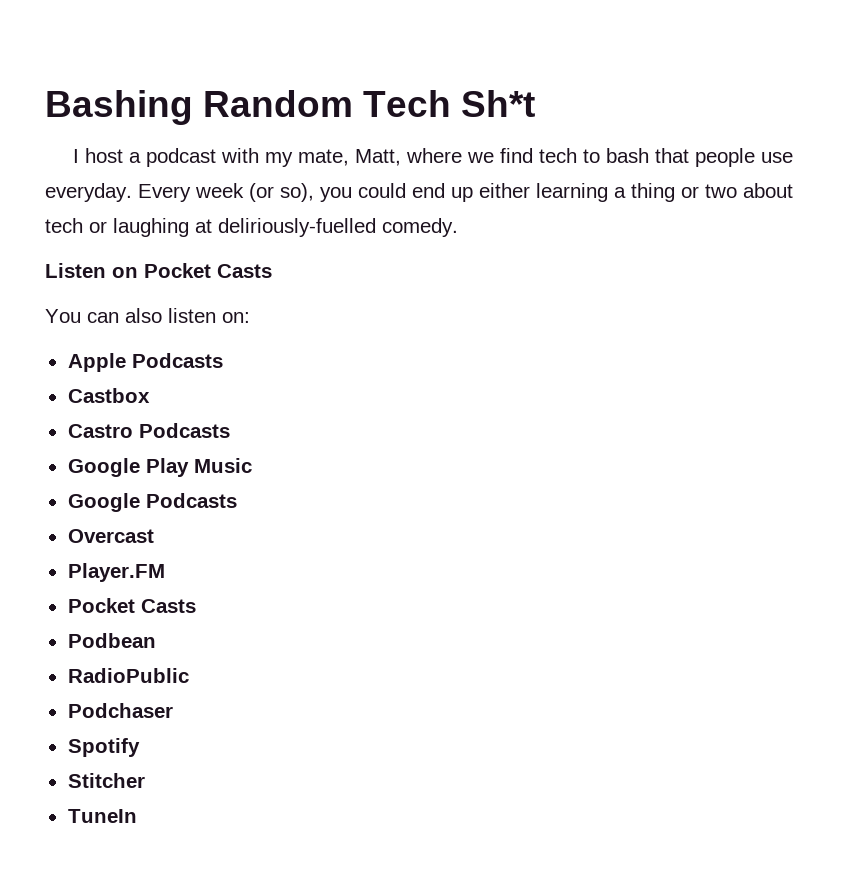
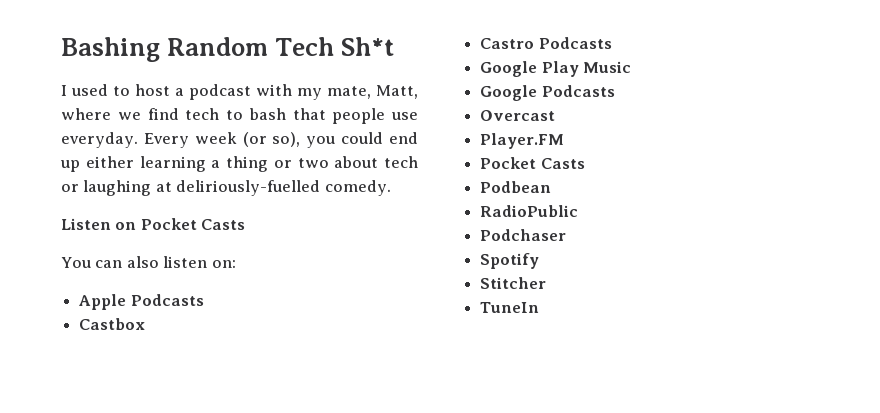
(80, 156) none -> [71,84,130,96] used to

